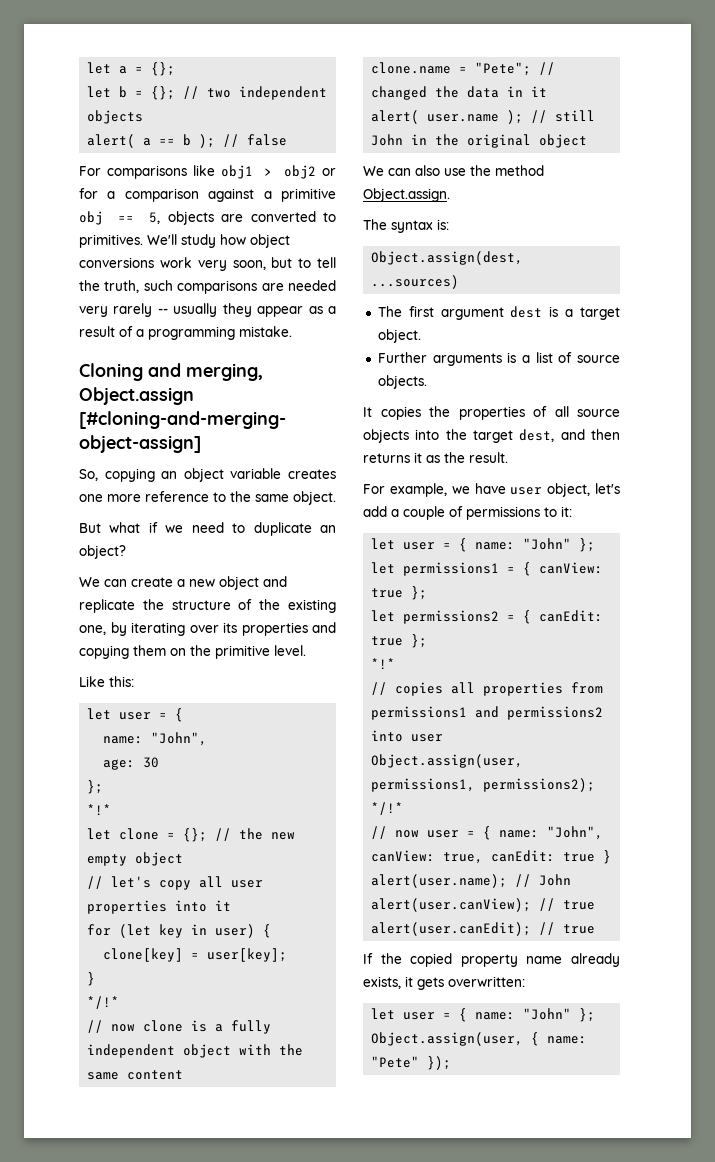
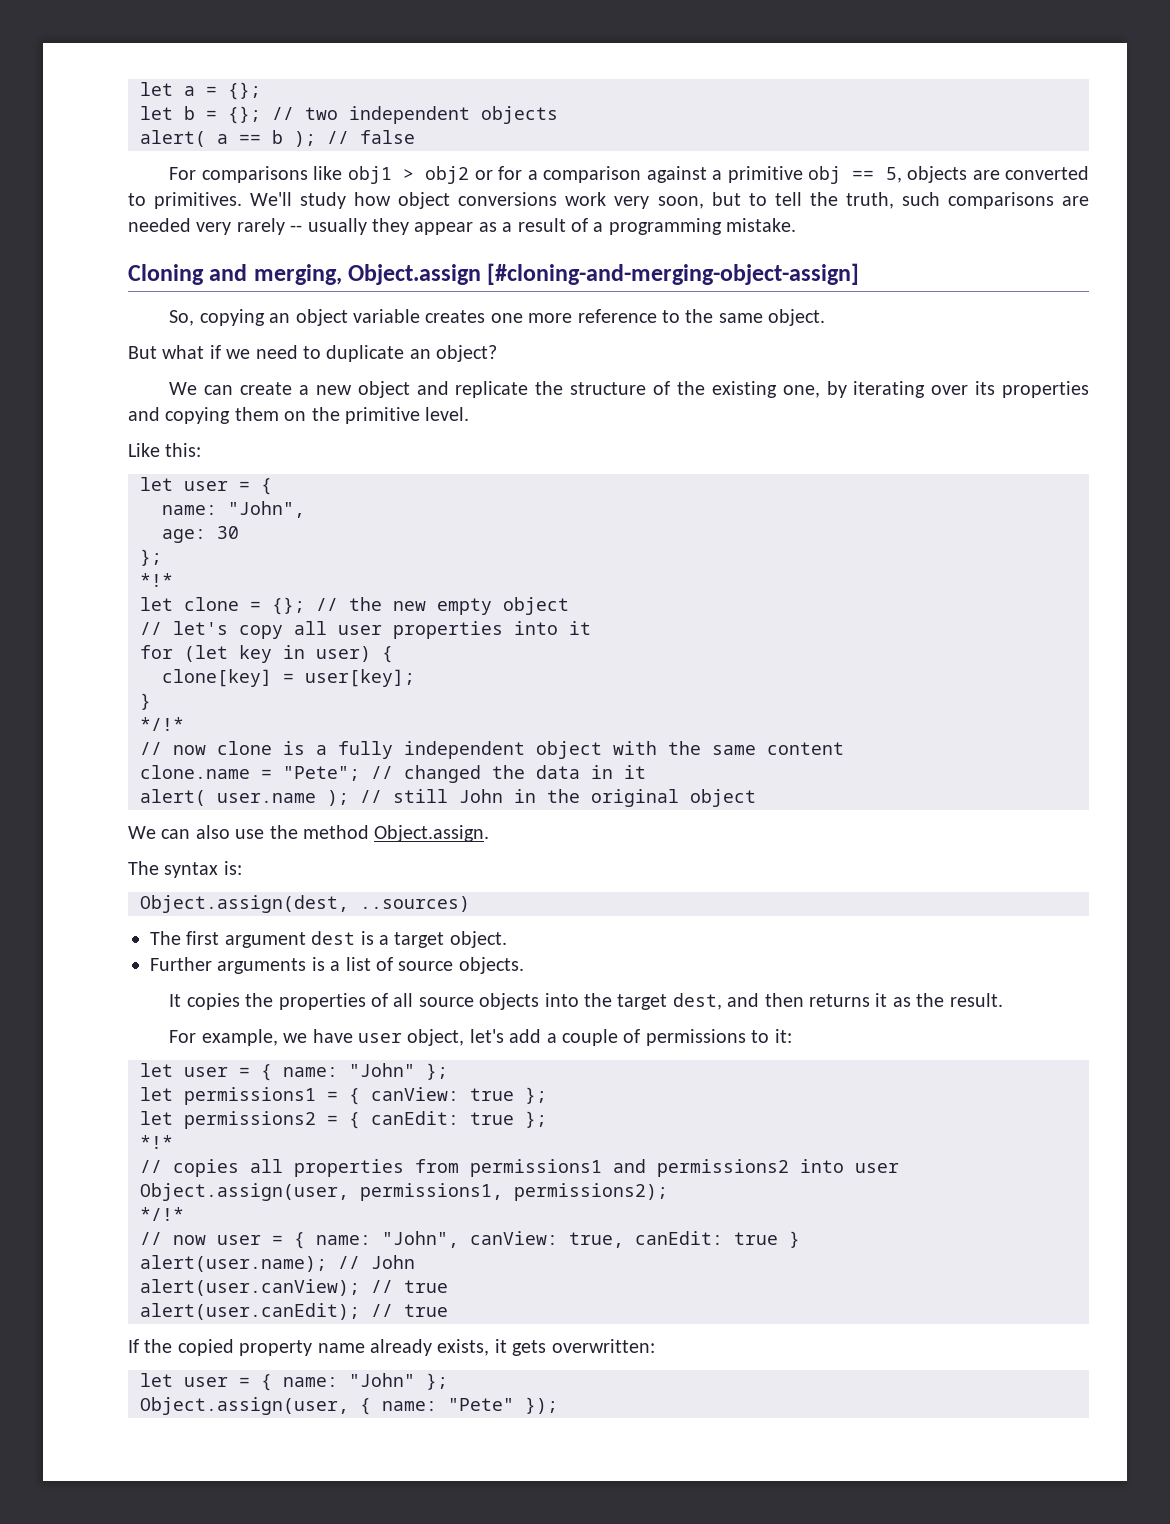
[371,275,460,289] ...sources) -> [360,896,470,912] ..sources)

